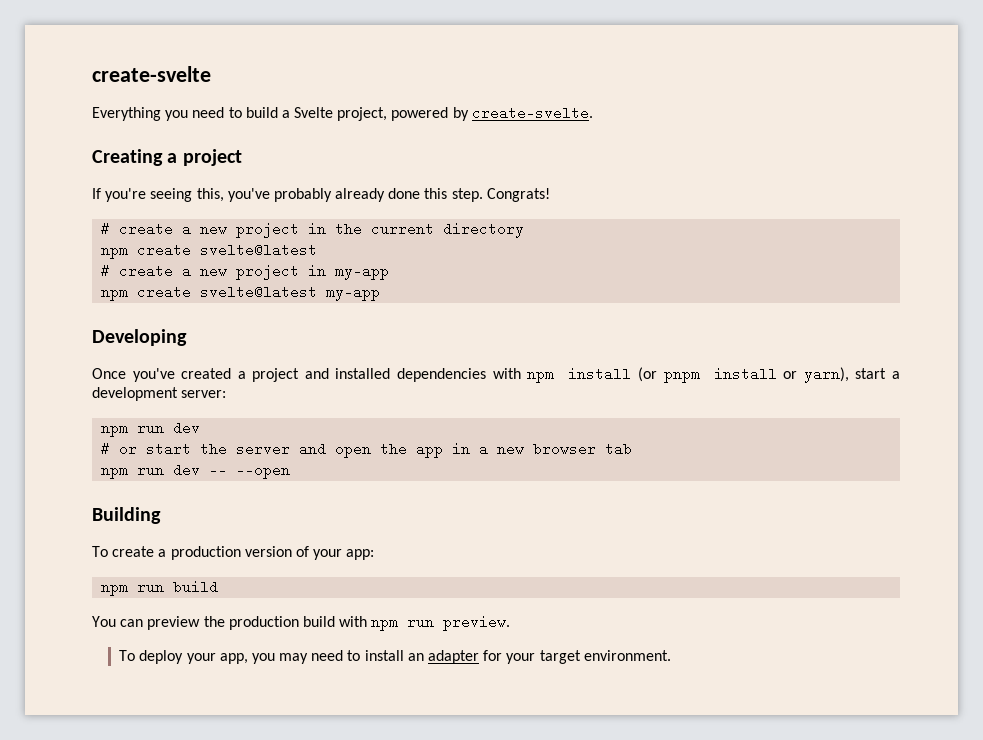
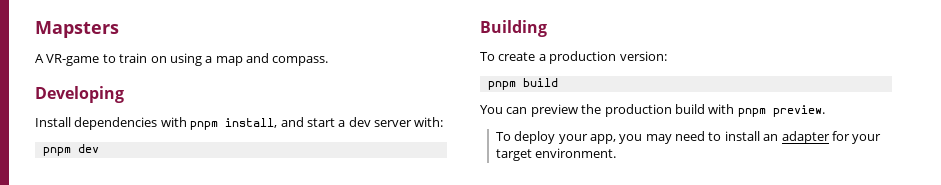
[92,66,211,82] [92,106,593,121] [92,149,242,166] [92,188,550,202] [101,222,525,238] [101,243,318,259] [101,264,390,280] [101,285,381,301] [92,329,187,346] [92,367,900,383] [92,387,227,401] [101,421,201,437] [101,442,633,458] [101,463,291,479] create-svelte // Everything you need to build a Svelte project, powered by create-svelte. // Creating a project // If you're seeing this, you've probably already done this step. Congrats! // # create a new project in the current directory // npm create svelte@latest // # create a new project in my-app // npm create svelte@latest my-app // Developing // Once you've created a project and installed dependencies with npm install (or pnpm install or yarn), start a development server: // npm run dev // # or start the server and open the app in a new browser tab // npm run dev -- --open -> [35,21,119,38] [35,53,329,66] [35,86,124,103] [35,117,444,130] [42,144,99,156] Mapsters // A VR-game to train on using a map and compass. // Developing // Install dependencies with pnpm install, and start a dev server with: // pnpm dev
[244,546,375,560] [101,585,165,596] version of your app: // npm run -> [619,51,667,61] [487,81,516,90] version: // pnpm
[371,620,435,631] npm run -> [737,108,766,117] pnpm

